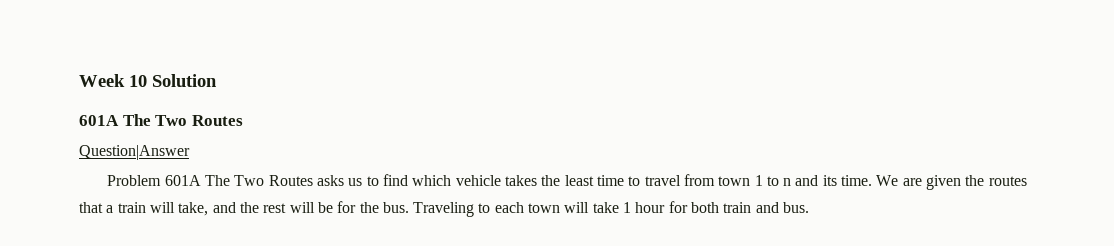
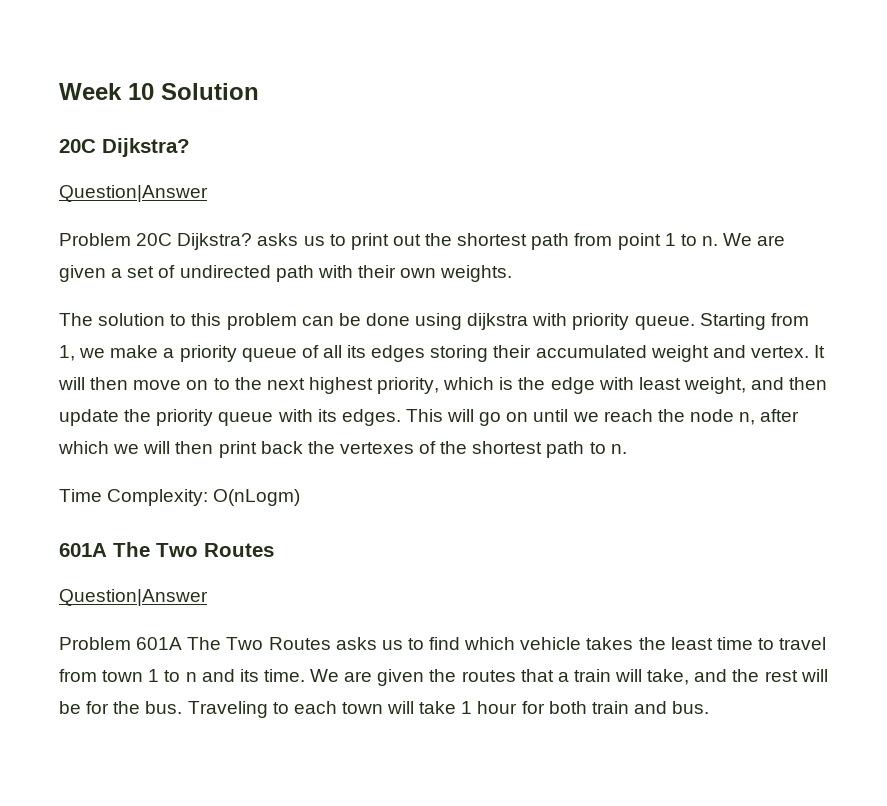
(217, 80) none -> [59,138,190,157] [59,185,208,202] [59,233,786,250] [59,265,513,282] [59,313,809,330] [59,345,826,362] [58,377,828,394] [59,409,800,426] [58,441,627,458] [59,489,301,506] // 20C Dijkstra? // Question|Answer // Problem 20C Dijkstra? asks us to print out the shortest path from point 1 to n. We are given a set of undirected path with their own weights. // The solution to this problem can be done using dijkstra with priority queue. Starting from 1, we make a priority queue of all its edges storing their accumulated weight and vertex. It will then move on to the next highest priority, which is the edge with least weight, and then update the priority queue with its edges. This will go on until we reach the node n, after which we will then print back the vertexes of the shortest path to n. // Time Complexity: O(nLogm)

